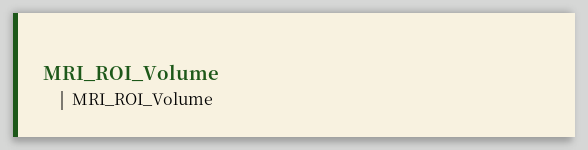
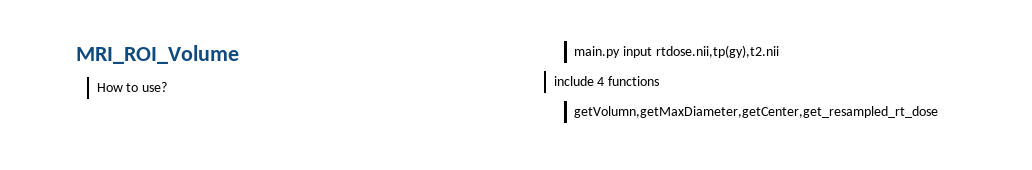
[72,92,214,106] MRI_ROI_Volume -> [96,82,168,92] [574,45,779,58] [553,76,660,86] [574,106,939,118] How to use? // main.py input rtdose.nii,tp(gy),t2.nii // include 4 functions // getVolumn,getMaxDiameter,getCenter,get_resampled_rt_dose

